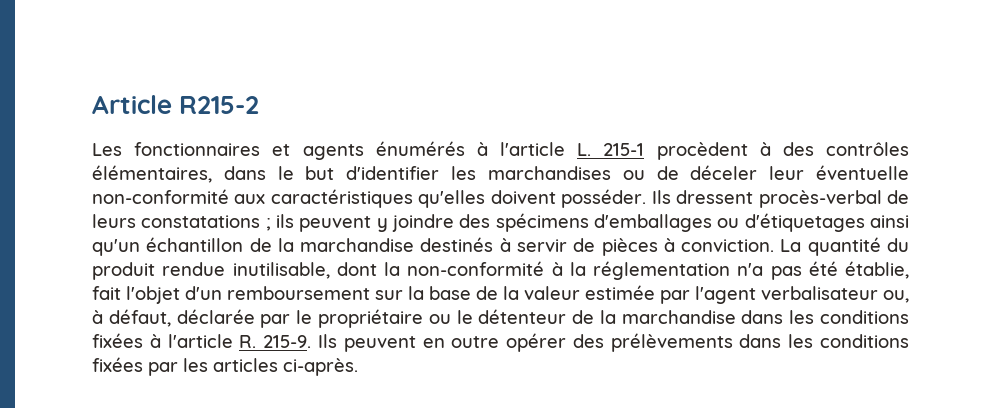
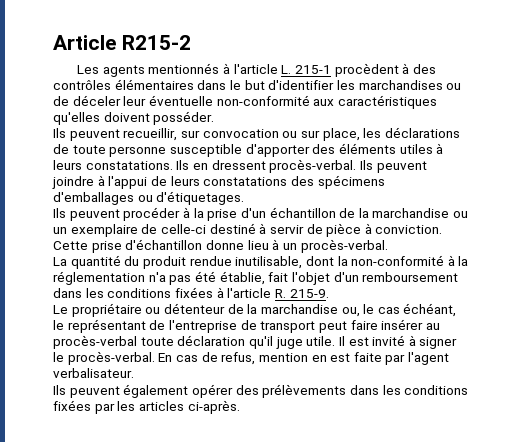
[134,141,465,160] fonctionnaires et agents énumérés -> [102,63,220,77] agents mentionnés
[92,165,212,183] élémentaires, -> [114,79,194,90] élémentaires
[651,190,910,208] [92,213,910,232] [92,237,494,256] Ils dressent procès-verbal de leurs constatations ; ils peuvent y joindre des spécimens d'emballages ou d'étiquetages ainsi qu'un échantillon de la marchandise destinés -> [53,127,460,141] [53,143,444,157] [53,159,427,173] [52,175,385,189] [53,191,245,205] [53,207,469,221] [53,223,256,237] // Ils peuvent recueillir, sur convocation ou sur place, les déclarations de toute personne susceptible d'apporter des éléments utiles à leurs constatations. Ils en dressent procès-verbal. Ils peuvent joindre à l'appui de leurs constatations des spécimens d'emballages ou d'étiquetages. // Ils peuvent procéder à la prise d'un échantillon de la marchandise ou un exemplaire de celle-ci destiné
[601,238,658,256] pièces -> [326,223,362,237] pièce
(775, 245) none -> [53,239,388,253] Cette prise d'échantillon donne lieu à un procès-verbal. //
[375,285,909,304] [92,309,736,328] sur la base de la valeur estimée par l'agent verbalisateur ou, à défaut, déclarée par le propriétaire ou le détenteur de la marchandise -> (459, 277) none
[317,334,500,352] Ils peuvent en outre -> [53,303,457,317] [53,319,440,333] [53,335,458,349] [53,351,450,365] [53,368,134,378] [53,384,189,398] // Le propriétaire ou détenteur de la marchandise ou, le cas échéant, le représentant de l'entreprise de transport peut faire insérer au procès-verbal toute déclaration qu'il juge utile. Il est invité à signer le procès-verbal. En cas de refus, mention en est faite par l'agent verbalisateur. // Ils peuvent également

